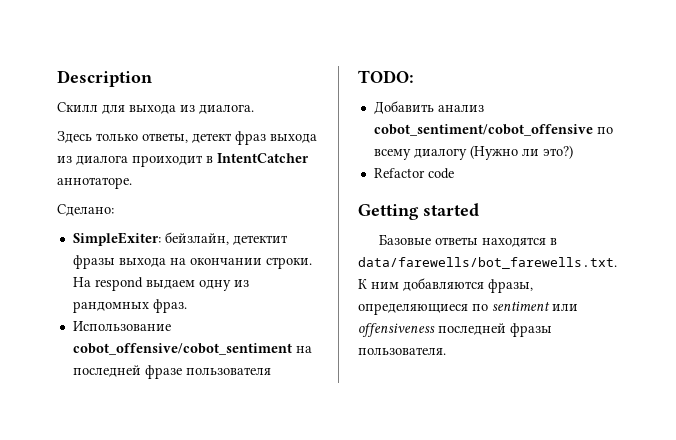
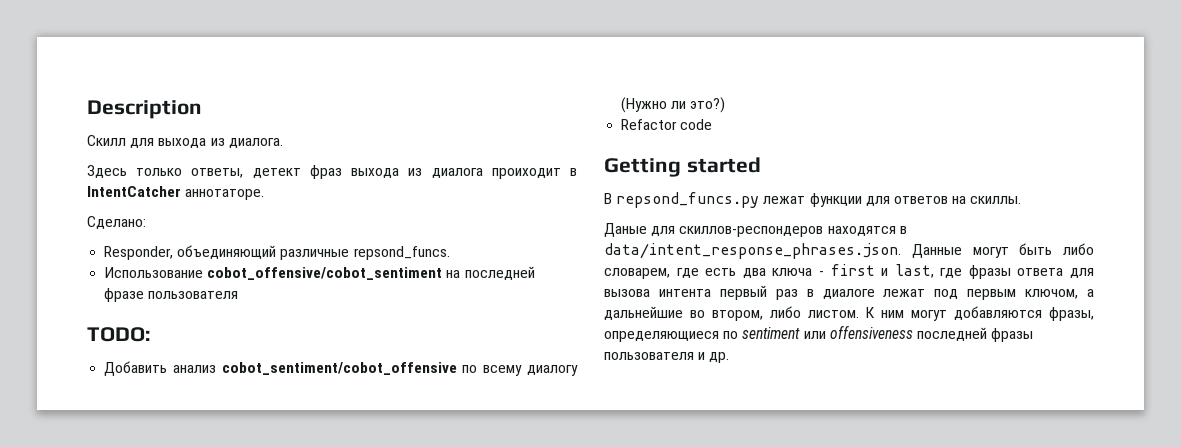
[72,232,288,246] [72,255,312,269] [72,277,249,291] [72,299,187,313] SimpleExiter: бейзлайн, детектит фразы выхода на окончании строки. На respond выдаем одну из рандомных фраз. -> [104,245,450,260] Responder, объединяющий различные repsond_funcs.
[379,234,558,247] [358,257,617,269] Базовые ответы находятся в data/farewells/bot_farewells.txt. -> [604,192,1022,208] [604,223,907,237] [604,243,1094,259] [604,264,1094,279] [604,285,1094,300] [604,306,859,321] В repsond_funcs.py лежат функции для ответов на скиллы. // Даные для скиллов-респондеров находятся в data/intent_response_phrases.json. Данные могут быть либо словарем, где есть два ключа - first и last, где фразы ответа для вызова интента первый раз в диалоге лежат под первым ключом, а дальнейшие во втором, либо листом.
(399, 285) none -> [911,310,948,321] могут
[358,347,446,355] пользователя. -> [604,352,730,363] пользователя и др.

